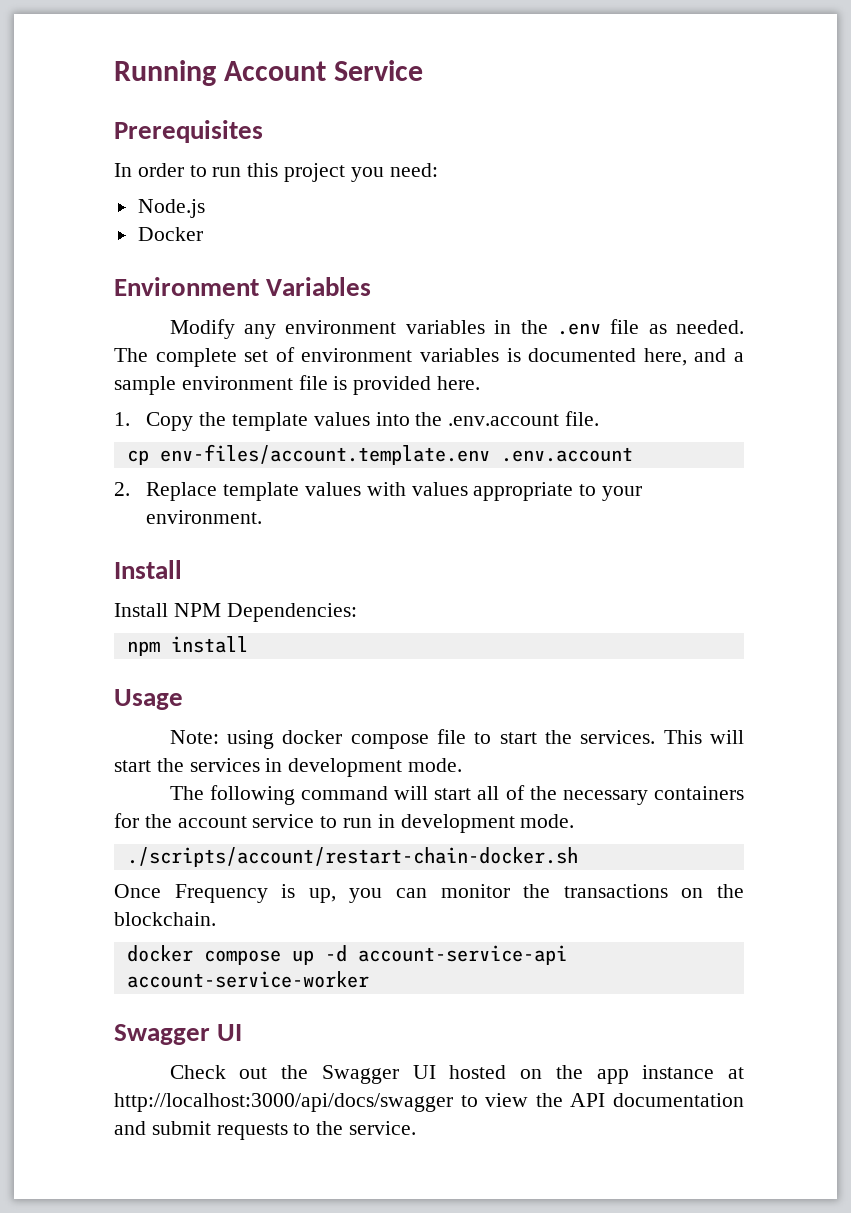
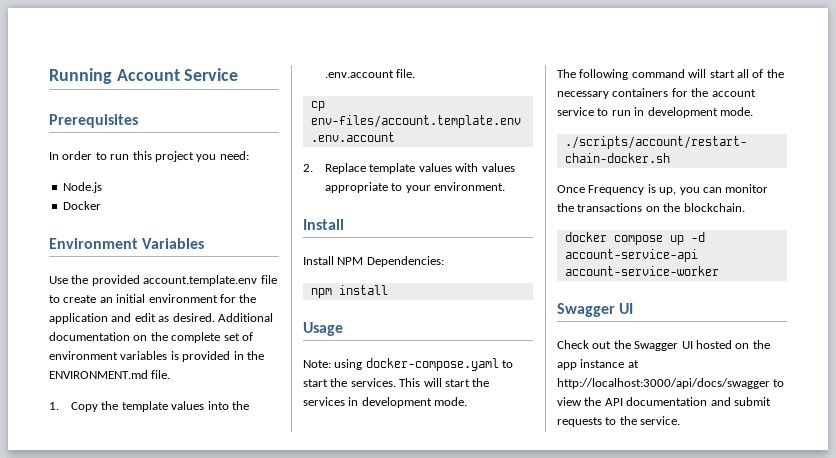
[169,319,744,339] [114,348,148,362] Modify any environment variables in the .env file as needed. The -> [49,275,277,286] [49,294,257,303] [49,313,273,324] [49,332,168,341] Use the provided account.template.env file to create an initial environment for the application and edit as desired. Additional documentation on the
[528,348,745,366] [114,375,481,395] documented here, and a sample environment file is provided here. -> [182,351,264,362] [49,370,171,379] provided in the ENVIRONMENT.md file.
[282,729,466,749] docker compose file -> [365,358,499,371] docker-compose.yaml

